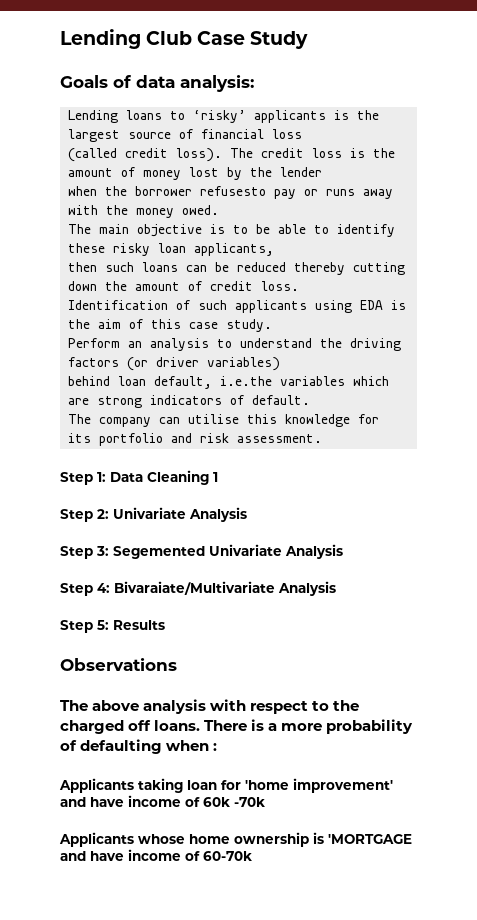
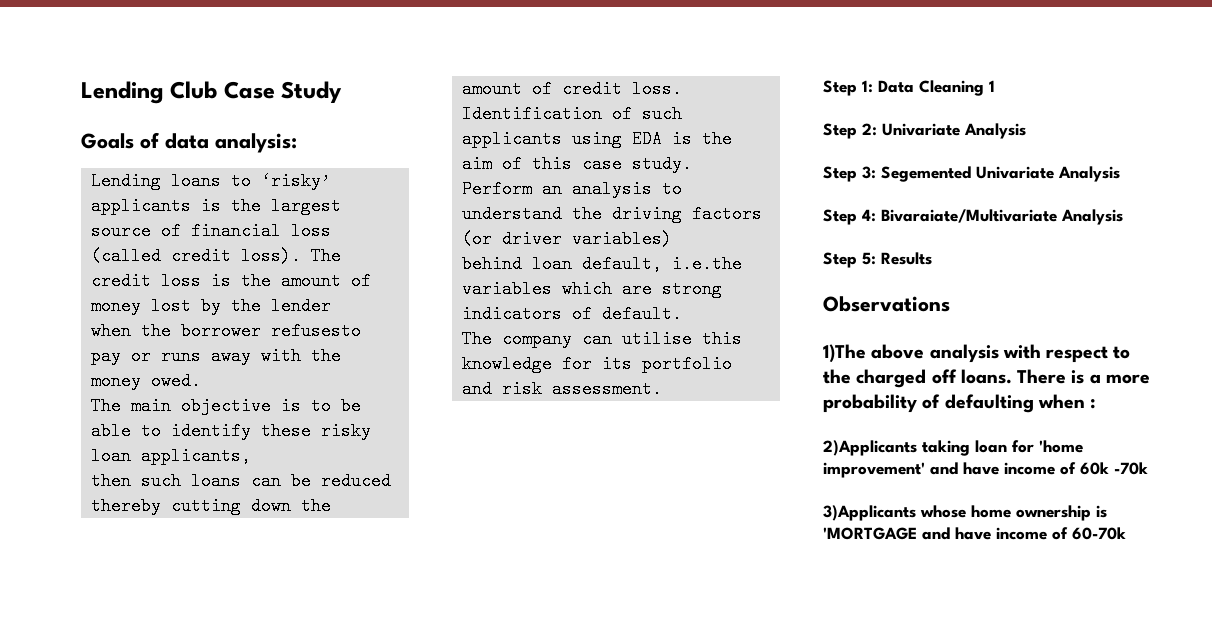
[60,700,88,711] The -> [823,344,866,363] 1)The
[59,778,134,793] Applicants -> [823,440,917,456] 2)Applicants
[59,832,134,847] Applicants -> [823,505,916,521] 3)Applicants

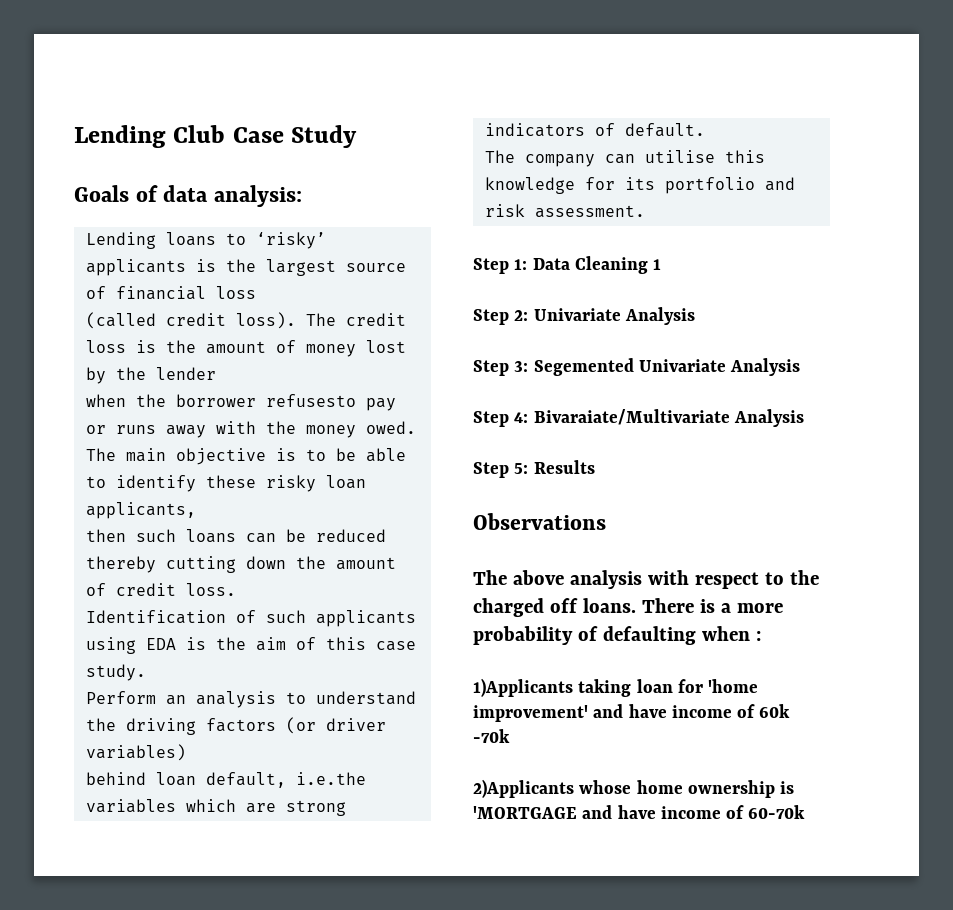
[823,344,866,363] 1)The -> [473,570,507,585] The
[823,440,917,456] 2)Applicants -> [473,678,573,697] 1)Applicants
[823,505,916,521] 3)Applicants -> [473,779,574,798] 2)Applicants

